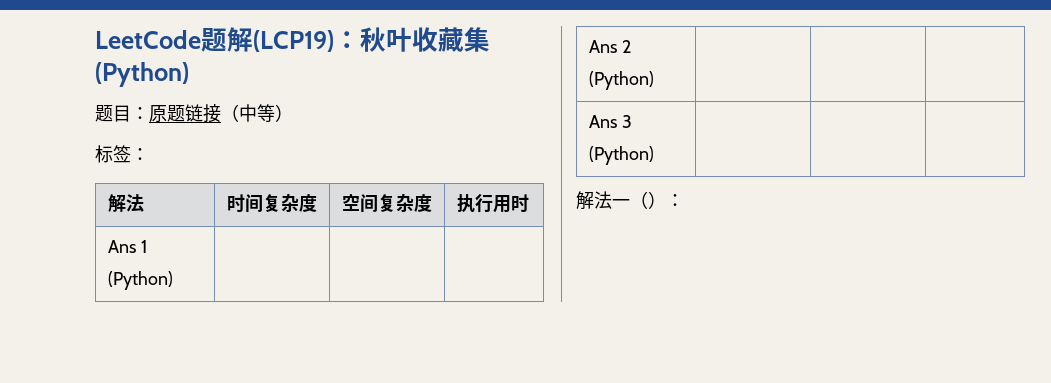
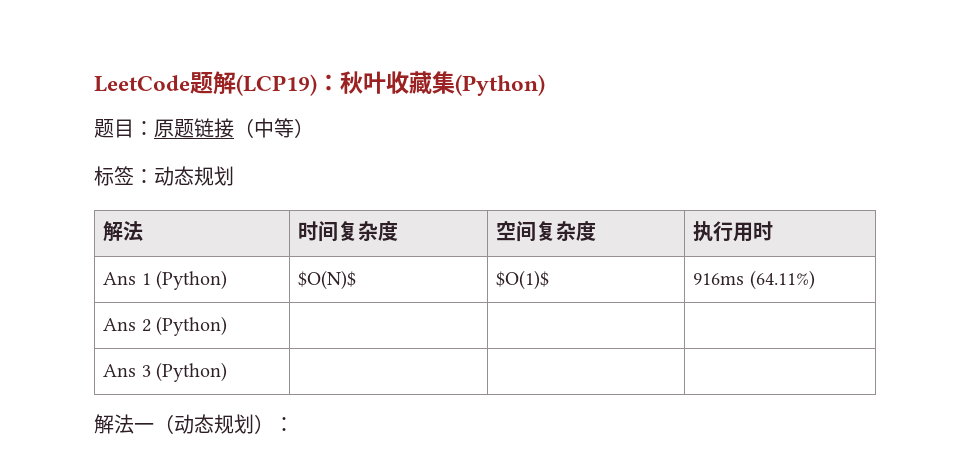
(149, 154) none -> [154,166,234,186] 动态规划
(173, 280) | | -> [298,270,357,290] [496,270,550,290] [693,270,815,290] $O(N)$ | $O(1)$ | 916ms (64.11%)
(648, 200) none -> [174,414,254,434] 动态规划

